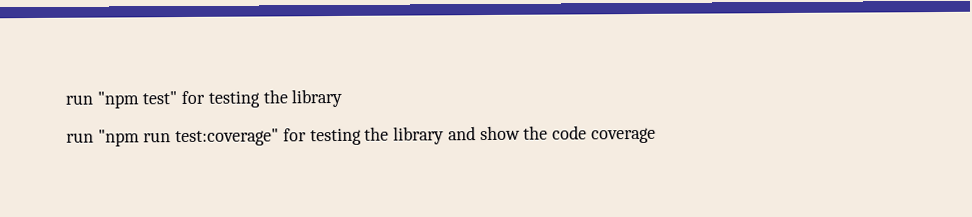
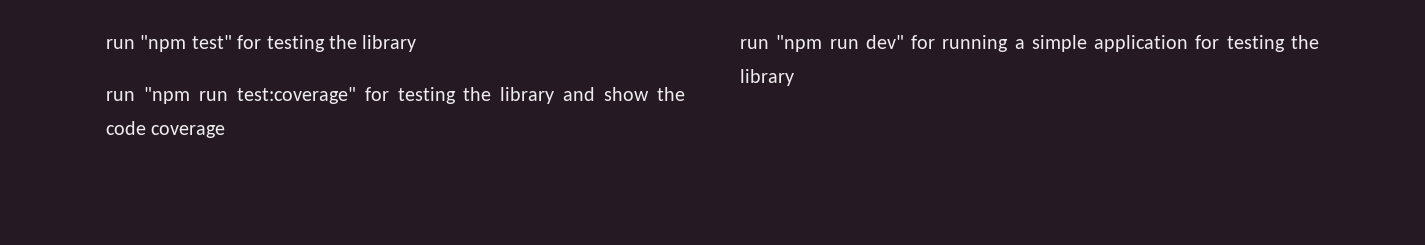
(656, 135) none -> [740,35,1319,52] [740,69,794,86] // run "npm run dev" for running a simple application for testing the library

